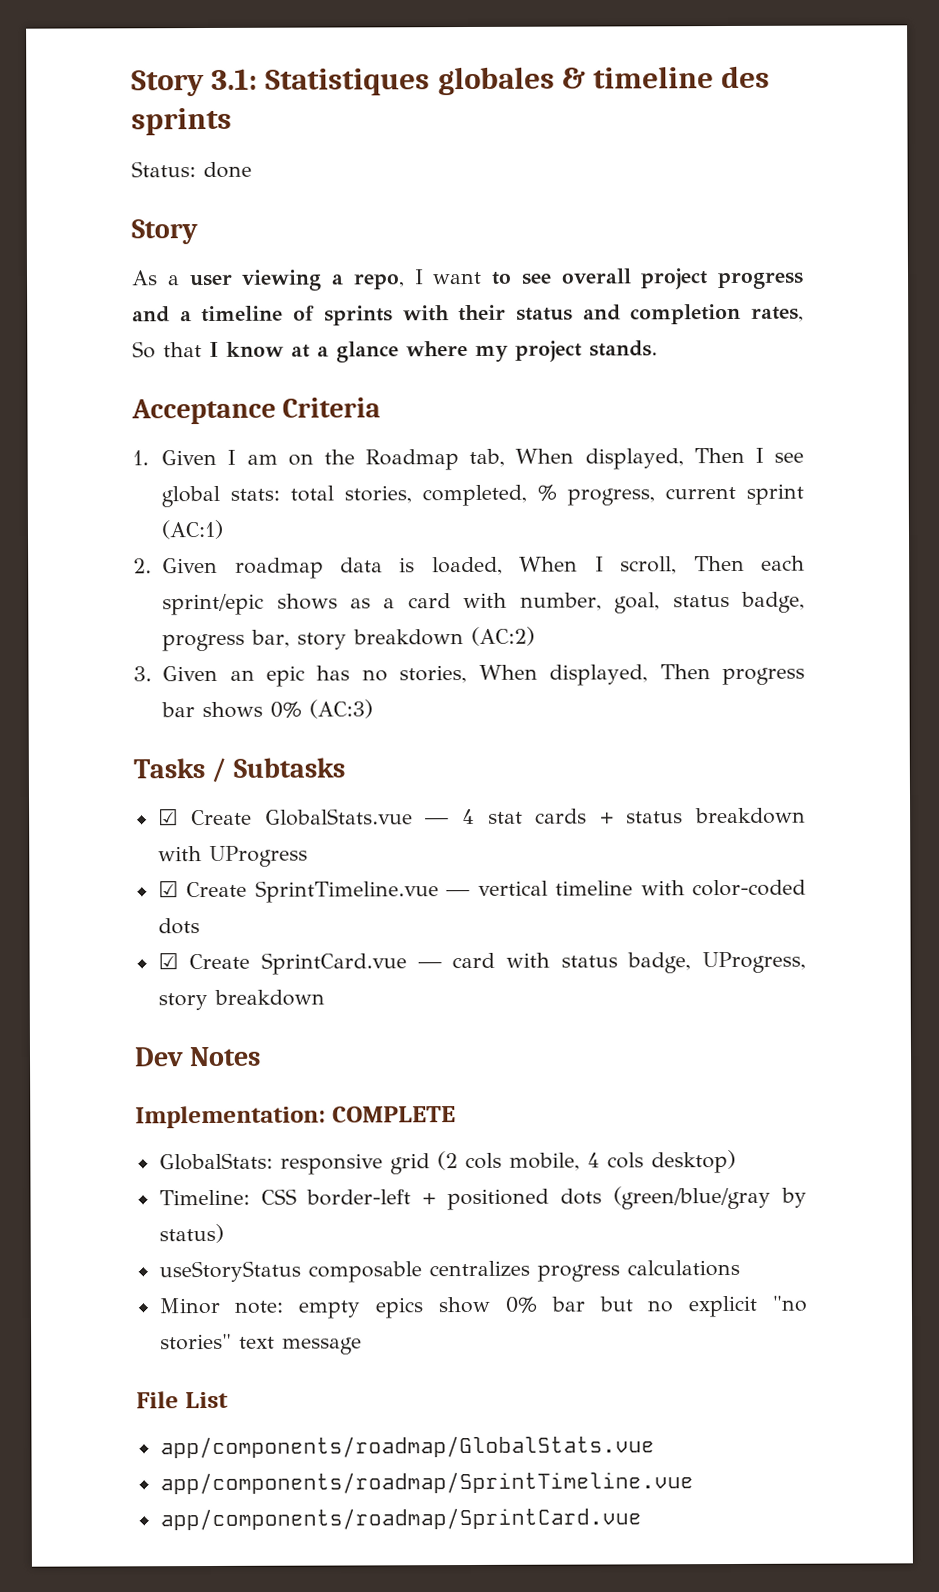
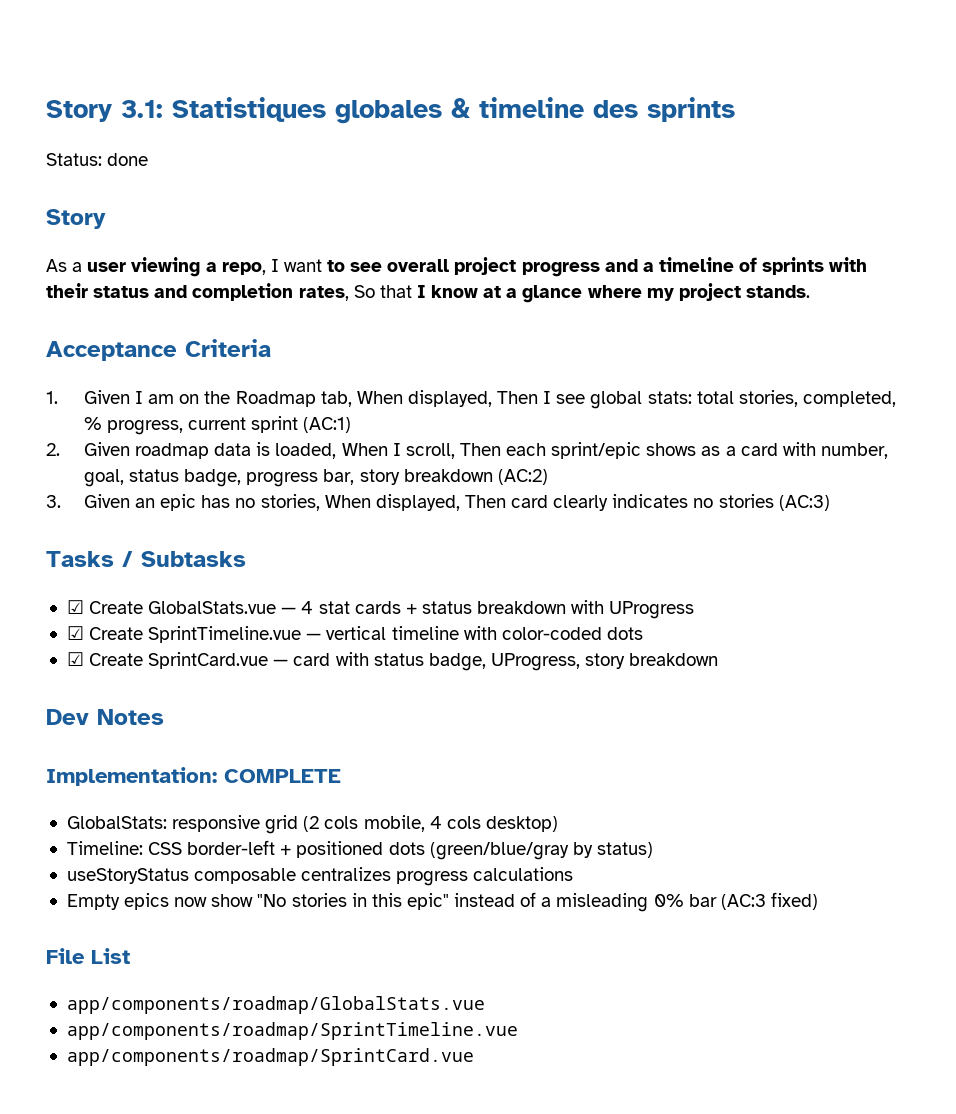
[722,667,805,686] [161,701,303,719] progress bar shows 0% -> [511,494,774,511] card clearly indicates no stories
[158,1295,807,1319] [159,1333,362,1355] Minor note: empty epics show 0% bar but no explicit "no stories" text message -> [66,892,818,912] Empty epics now show "No stories in this epic" instead of a misleading 0% bar (AC:3 fixed)

